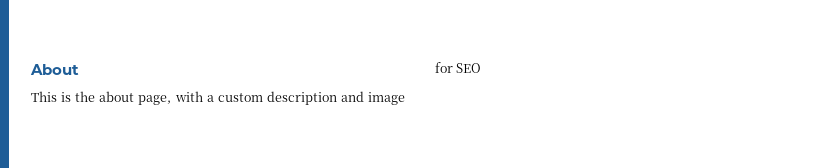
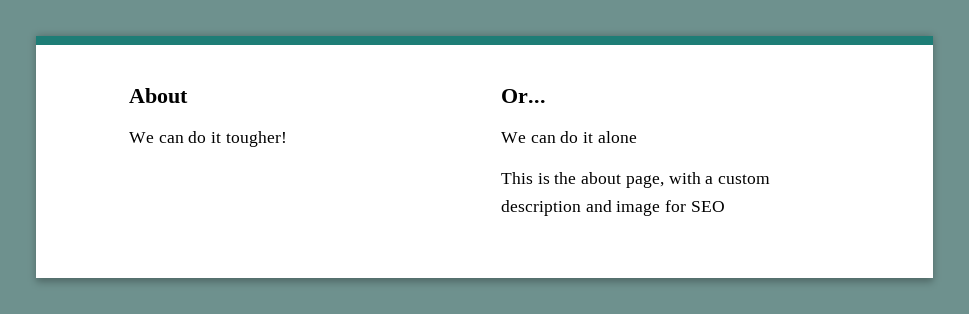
(79, 69) none -> [129,131,287,147] [501,89,546,103] [501,131,637,143] // We can do it tougher! // Or... // We can do it alone

